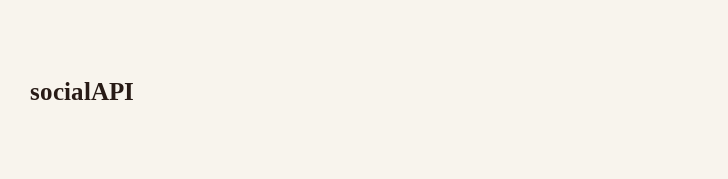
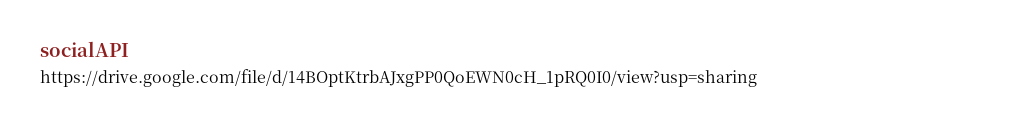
(134, 91) none -> [40,69,757,87] // https://drive.google.com/file/d/14BOptKtrbAJxgPP0QoEWN0cH_1pRQ0I0/view?usp=sharing

